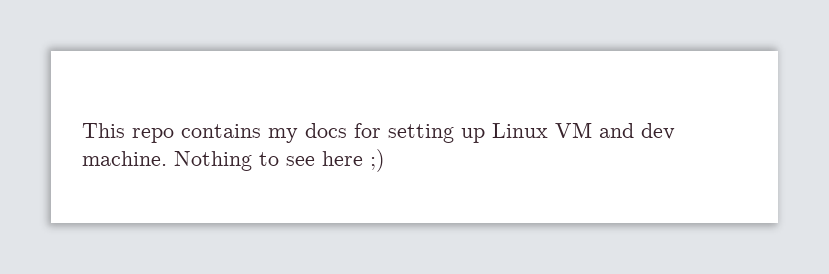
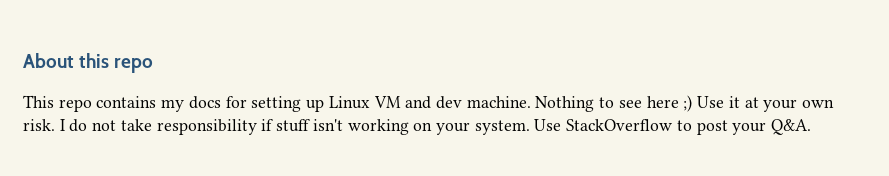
(82, 130) none -> [23,53,154,73] About this repo //
(385, 160) none -> [697,96,834,112] [23,119,812,135] Use it at your own risk. I do not take responsibility if stuff isn't working on your system. Use StackOverflow to post your Q&A.

